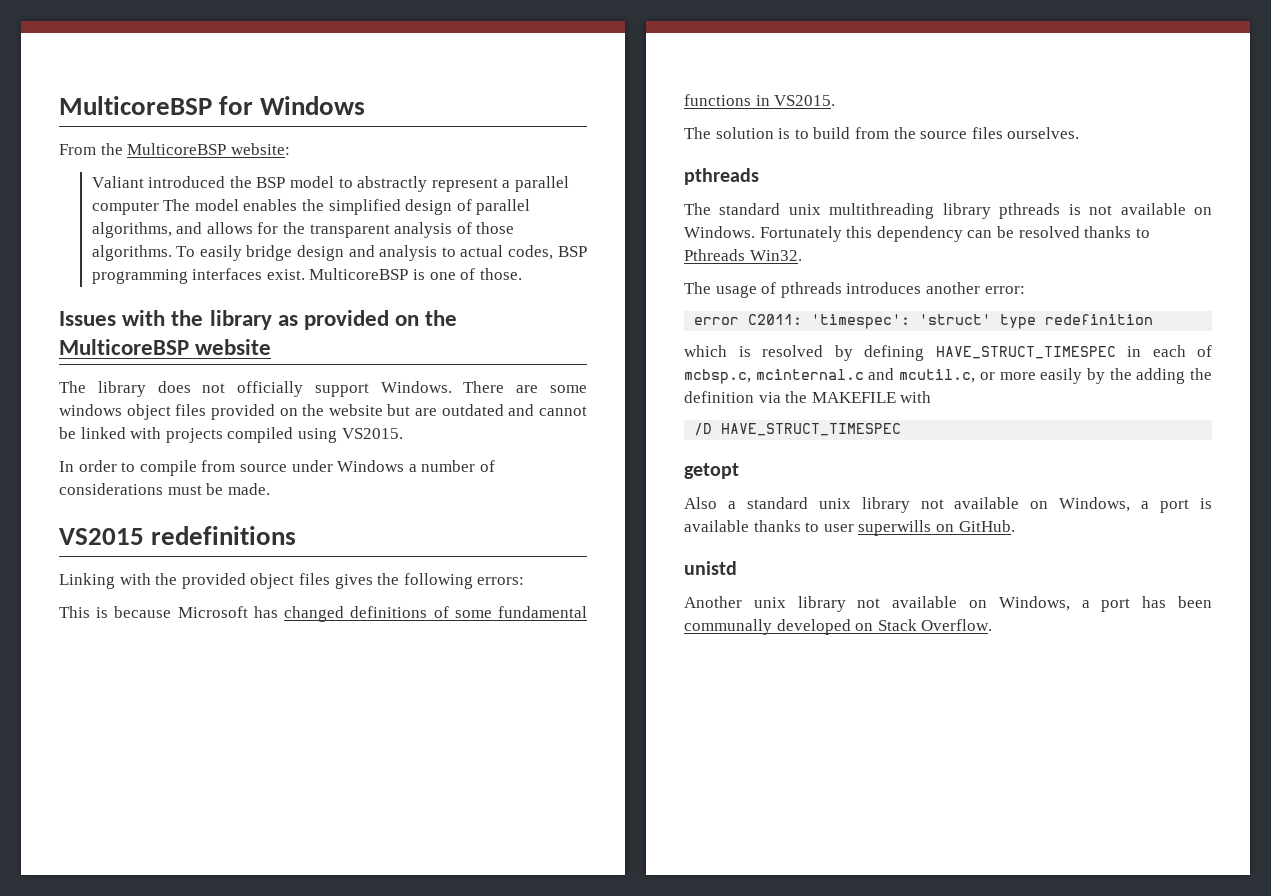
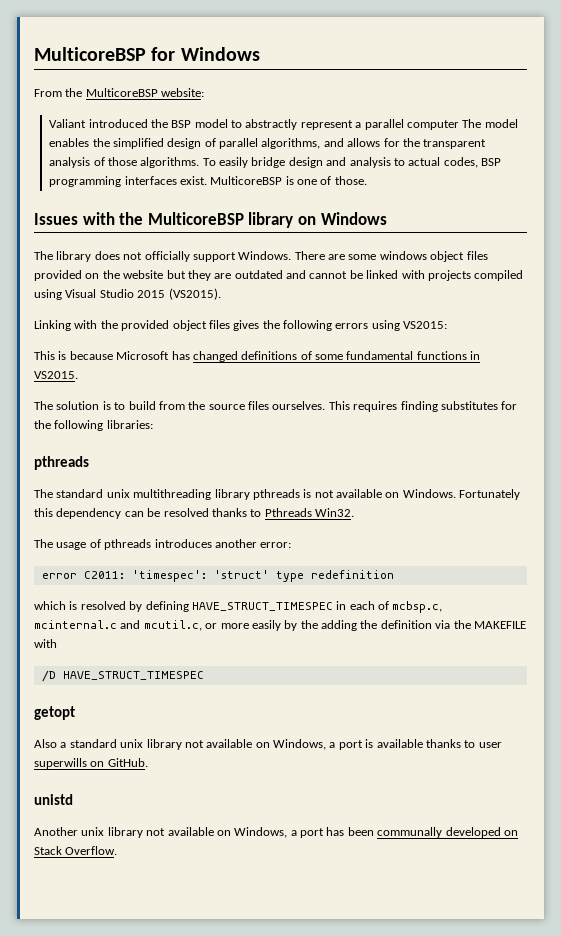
[209,310,458,330] [59,339,272,355] library as provided on the MulticoreBSP website -> [147,212,387,228] MulticoreBSP library on Windows
(411, 410) none -> [187,270,211,281] they
[341,428,403,439] [59,460,495,476] [59,483,270,495] [59,526,297,545] VS2015. // In order to compile from source under Windows a number of considerations must be made. // VS2015 redefinitions -> [65,288,221,300] Visual Studio 2015 (VS2015).
[477,577,525,585] errors: -> [335,320,448,331] errors using VS2015:
(1080, 133) none -> [328,401,518,412] [34,420,153,431] This requires finding substitutes for the following libraries:

